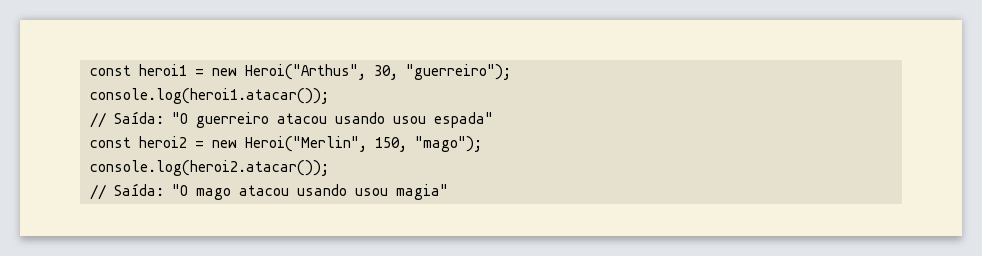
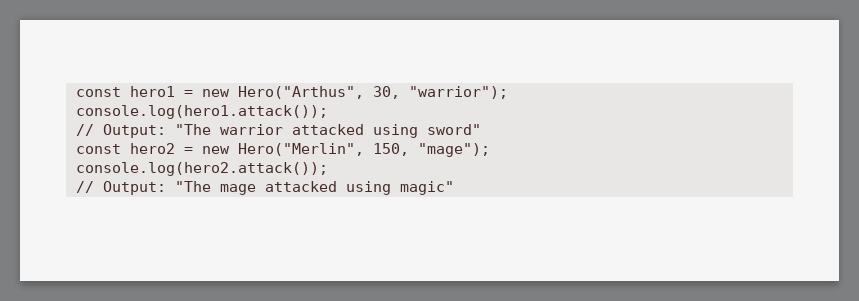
[89,64,511,80] [89,88,329,104] [89,111,493,128] [89,136,482,152] [89,160,329,176] [89,183,448,200] const heroi1 = new Heroi("Arthus", 30, "guerreiro"); // console.log(heroi1.atacar()); // // Saída: "O guerreiro atacou usando usou espada" // const heroi2 = new Heroi("Merlin", 150, "mago"); // console.log(heroi2.atacar()); // // Saída: "O mago atacou usando usou magia" -> [76,86,509,99] [76,105,329,119] [76,124,482,138] [76,143,491,157] [76,162,329,176] [76,181,455,195] const hero1 = new Hero("Arthus", 30, "warrior"); // console.log(hero1.attack()); // // Output: "The warrior attacked using sword" // const hero2 = new Hero("Merlin", 150, "mage"); // console.log(hero2.attack()); // // Output: "The mage attacked using magic"

